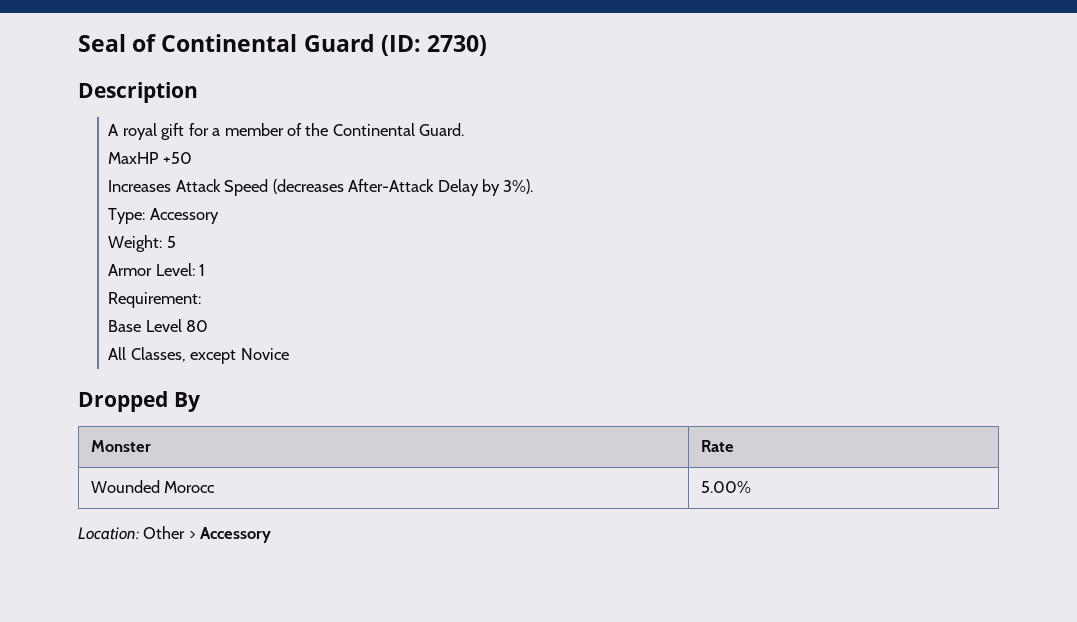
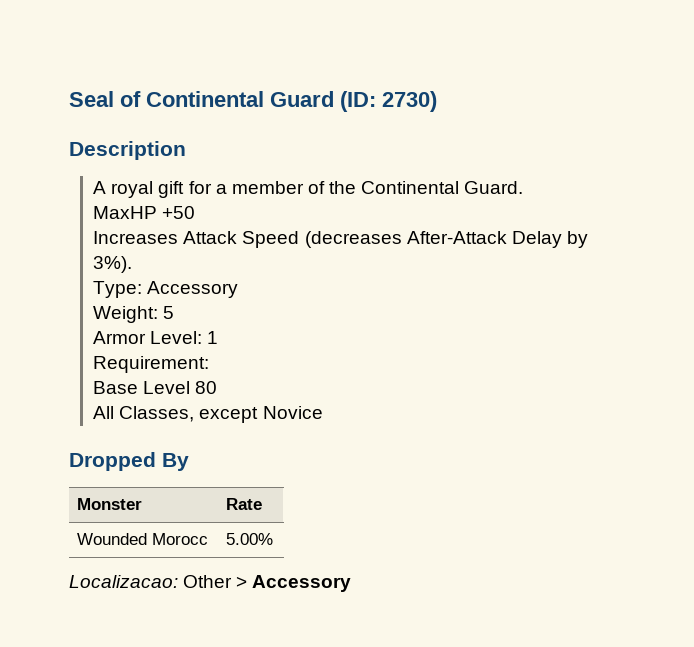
[78,527,139,540] Location: -> [69,575,178,588] Localizacao:

